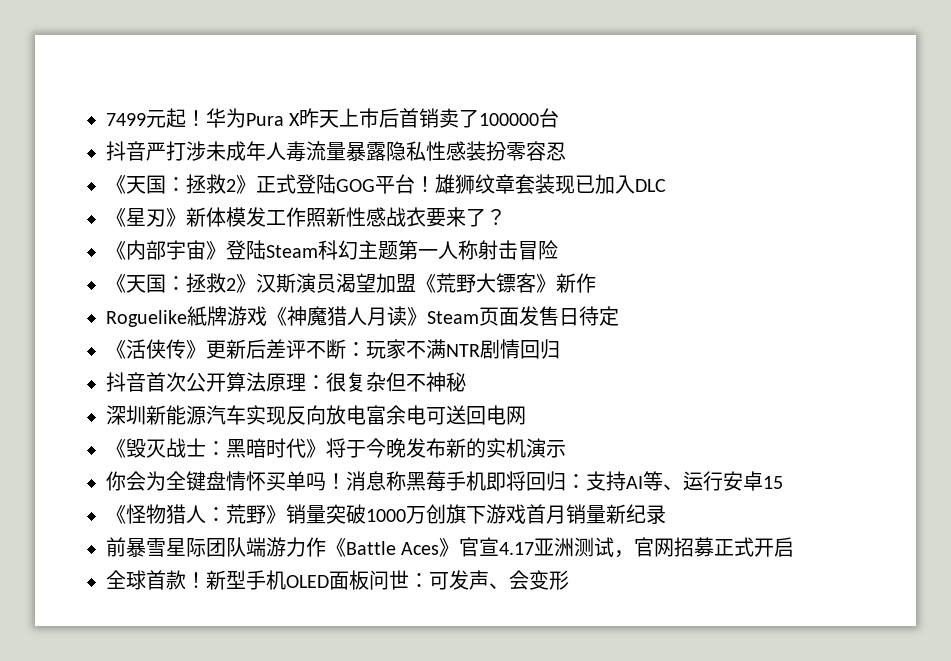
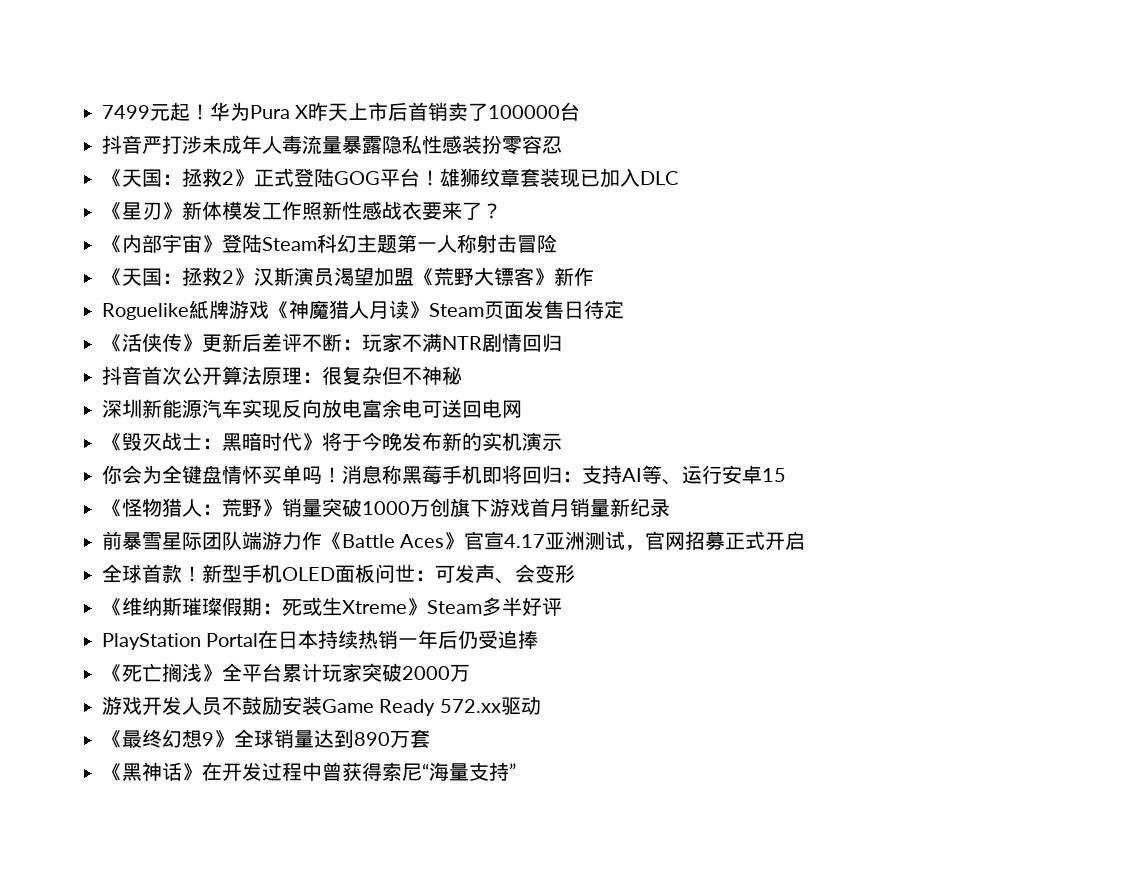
(569, 580) none -> [102,597,562,616] [102,630,539,650] [102,663,470,682] [102,696,541,716] [102,729,430,748] [102,762,516,781] // 《维纳斯璀璨假期：死或生Xtreme》Steam多半好评 // PlayStation Portal在日本持续热销一年后仍受追捧 // 《死亡搁浅》全平台累计玩家突破2000万 // 游戏开发人员不鼓励安装Game Ready 572.xx驱动 // 《最终幻想9》全球销量达到890万套 // 《黑神话》在开发过程中曾获得索尼“海量支持”

